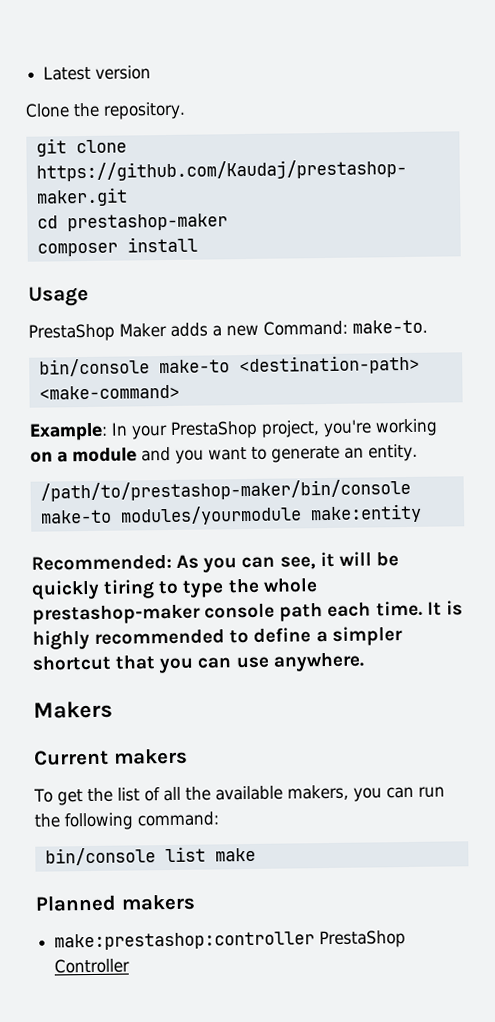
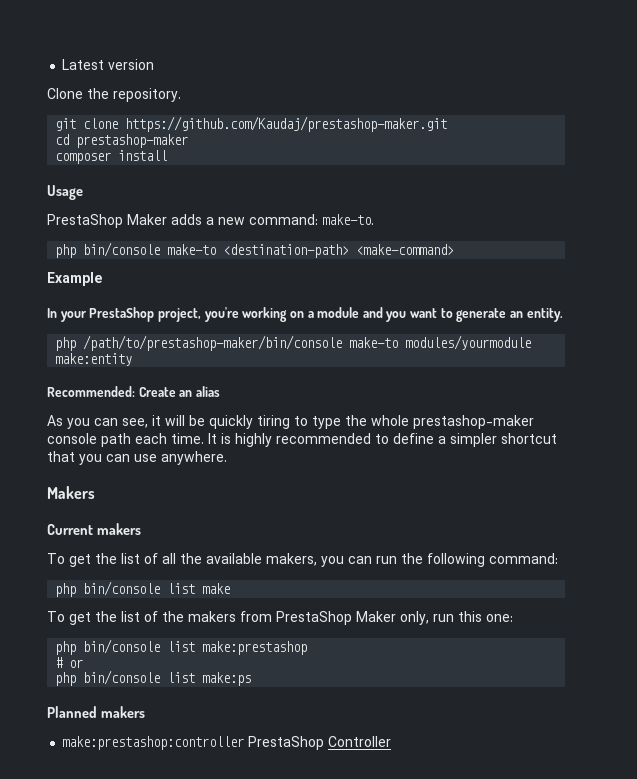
[263,320,348,336] Command: -> [249,214,318,225] command:
(428, 326) none -> [55,244,77,258] php
[29,422,108,441] Example: -> [47,272,102,286] Example //
(418, 452) none -> [55,337,77,351] php
(172, 562) none -> [138,386,220,397] Create an alias //
(219, 819) none -> [55,583,77,597] php
(256, 854) none -> [47,611,513,625] [55,639,308,655] [55,657,84,668] [55,670,252,686] // To get the list of the makers from PrestaShop Maker only, run this one: // php bin/console list make:prestashop // # or // php bin/console list make:ps

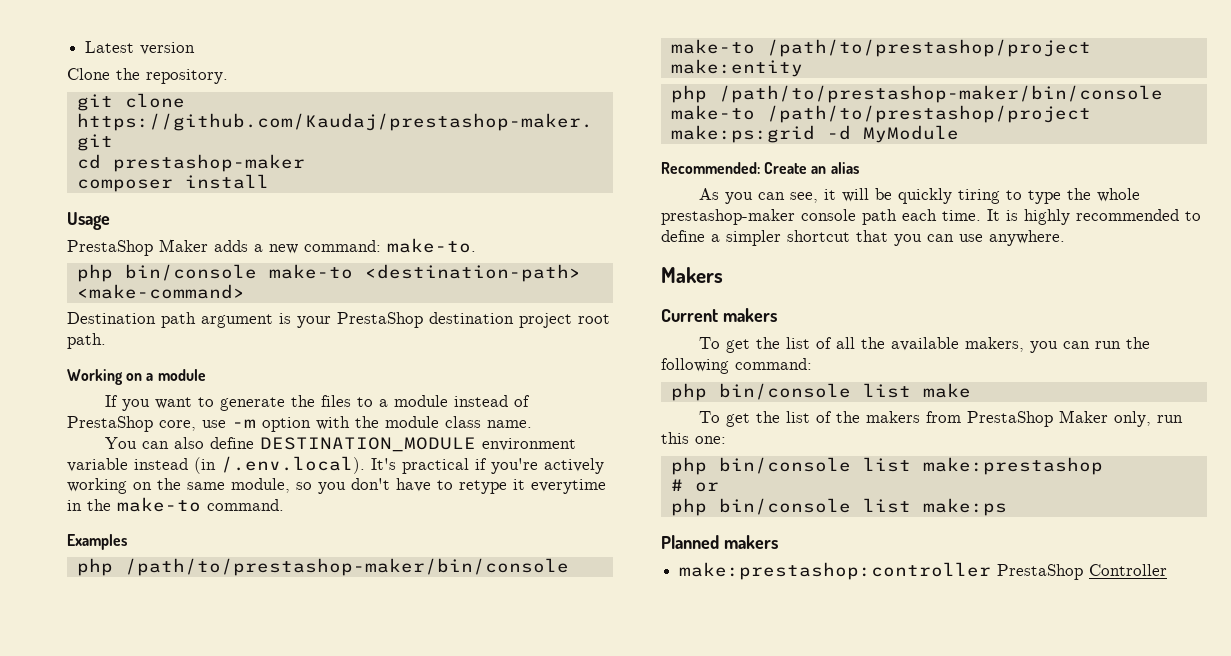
[47,272,102,286] [47,307,288,322] Example // In your PrestaShop project, you're working -> [67,312,610,328] [67,333,106,349] [67,369,123,385] Destination path argument is your PrestaShop destination project root path. // Working
[362,307,383,318] and -> [104,395,118,407] // If
[510,308,563,322] [55,335,532,351] an entity. // php /path/to/prestashop-maker/bin/console make-to modules/yourmodule -> [290,395,530,407] [67,416,532,432] [104,437,576,452] [67,456,604,474] [67,478,606,494] [67,497,284,512] [67,534,127,550] [76,558,569,576] [670,39,1091,57] the files to a module instead of PrestaShop core, use -m option with the module class name. // You can also define DESTINATION_MODULE environment variable instead (in /.env.local). It's practical if you're actively working on the same module, so you don't have to retype it everytime in the make-to command. // Examples // php /path/to/prestashop-maker/bin/console make-to /path/to/prestashop/project
(133, 359) none -> [670,85,1163,103] [670,105,1091,123] [670,125,959,143] // php /path/to/prestashop-maker/bin/console make-to /path/to/prestashop/project make:ps:grid -d MyModule

